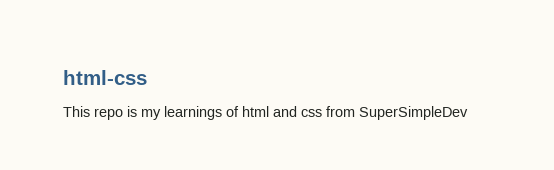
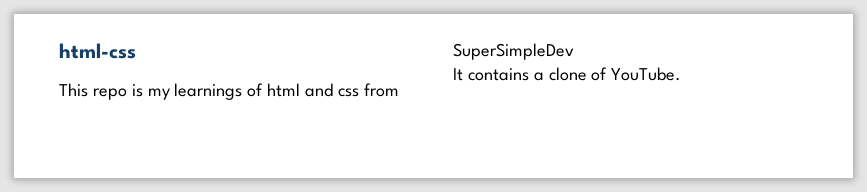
(468, 113) none -> [453,67,682,81] // It contains a clone of YouTube.

